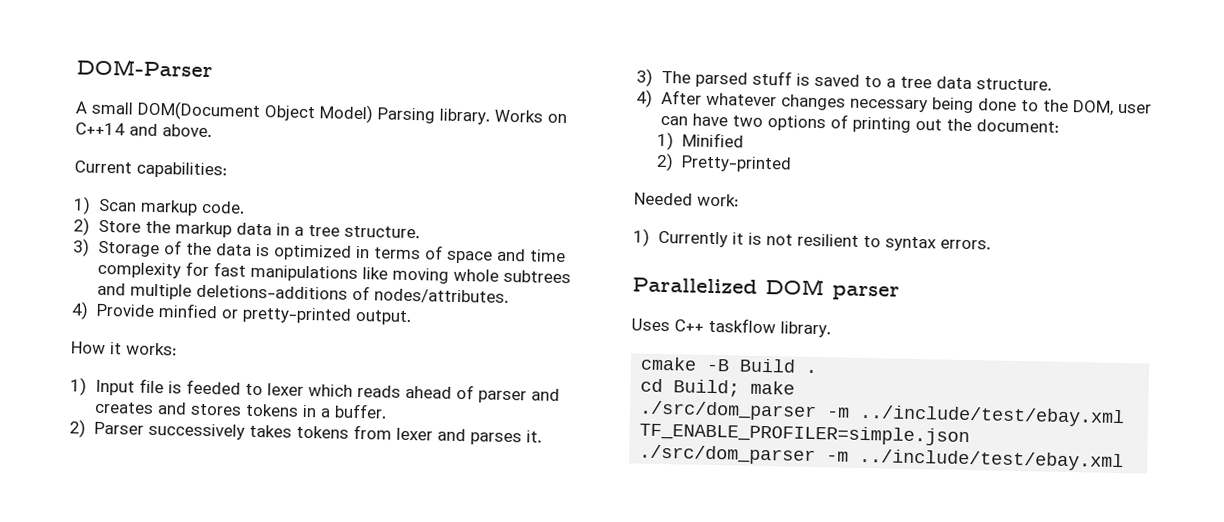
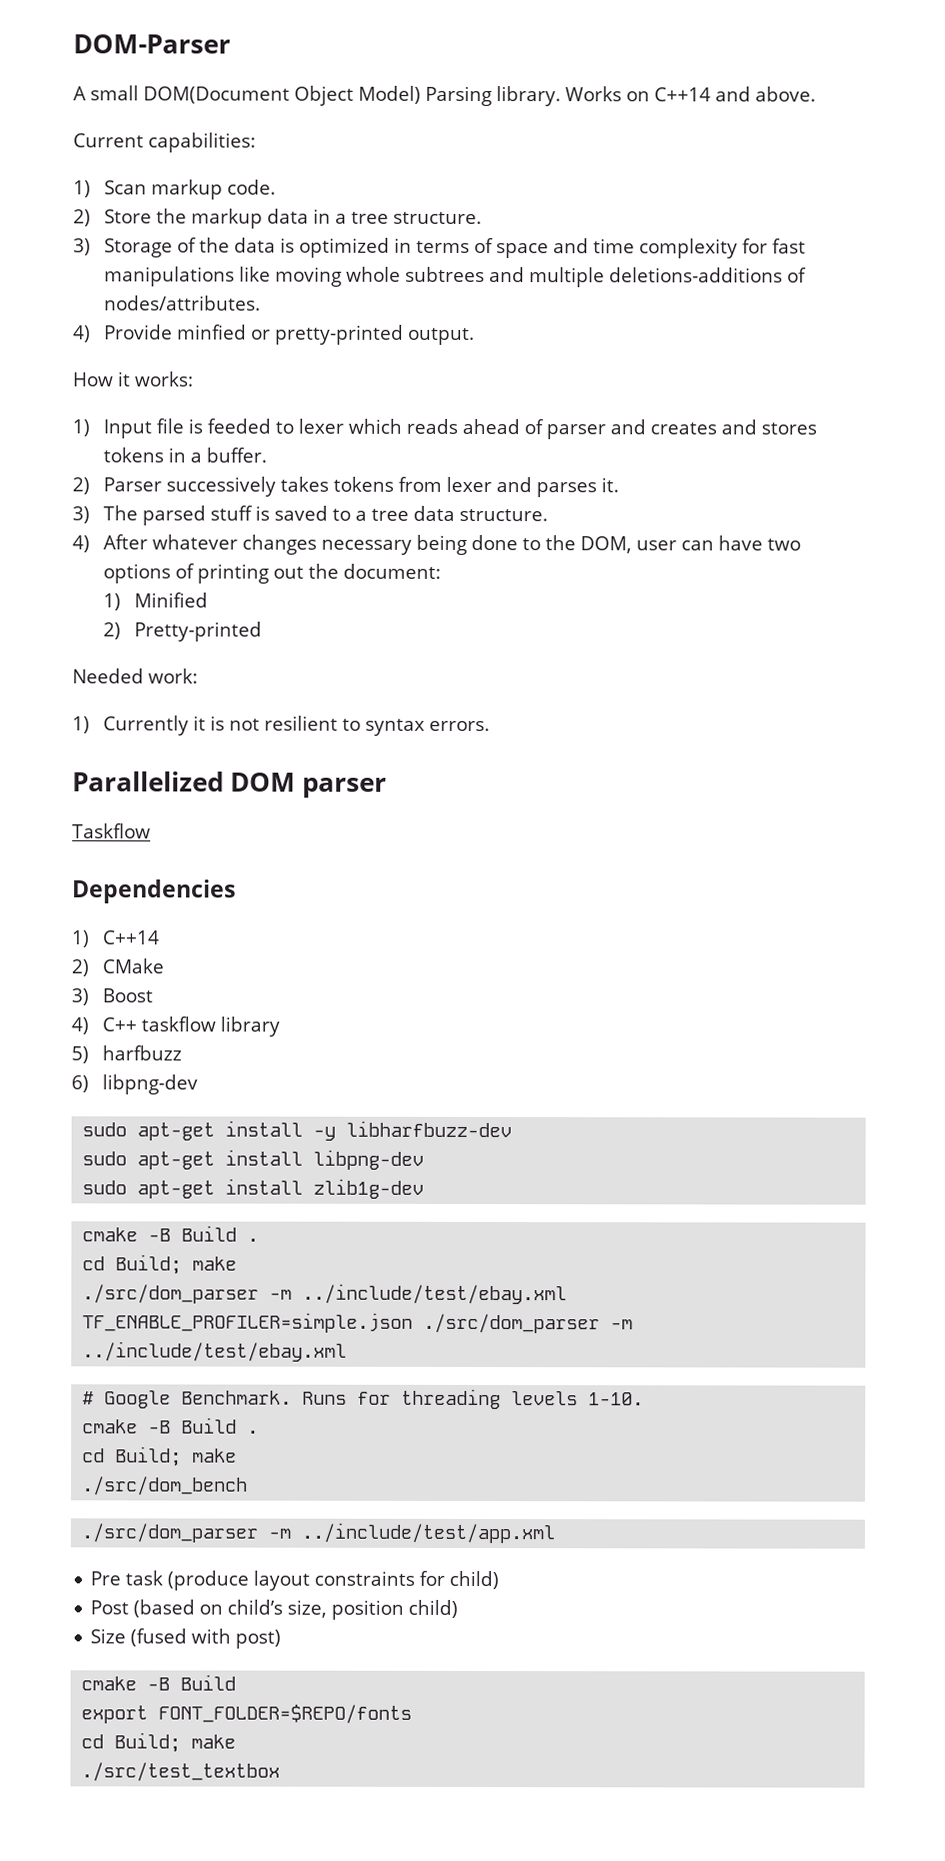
[631,317,831,338] Uses C++ taskflow library. -> [72,823,151,839] [72,879,236,904] [71,930,159,948] [71,958,164,977] [71,988,153,1006] [71,1016,280,1037] [71,1045,182,1064] [71,1074,198,1095] [82,1120,513,1141] [82,1149,425,1170] [82,1178,425,1199] Taskflow // Dependencies // 1) C++14 // 2) CMake // 3) Boost // 4) C++ taskflow library // 5) harfbuzz // 6) libpng-dev // sudo apt-get install -y libharfbuzz-dev // sudo apt-get install libpng-dev // sudo apt-get install zlib1g-dev
(1125, 460) none -> [82,1388,645,1410] [82,1417,260,1434] [82,1446,238,1467] [82,1476,249,1496] [81,1522,556,1544] [90,1570,500,1591] [90,1599,459,1620] [90,1628,282,1649] [81,1674,237,1691] [81,1704,413,1724] [81,1732,237,1753] [81,1762,281,1782] // # Google Benchmark. Runs for threading levels 1-10. // cmake -B Build . // cd Build; make // ./src/dom_bench // ./src/dom_parser -m ../include/test/app.xml // Pre task (produce layout constraints for child) // Post (based on child’s size, position child) // Size (fused with post) // cmake -B Build // export FONT_FOLDER=$REPO/fonts // cd Build; make // ./src/test_textbox

